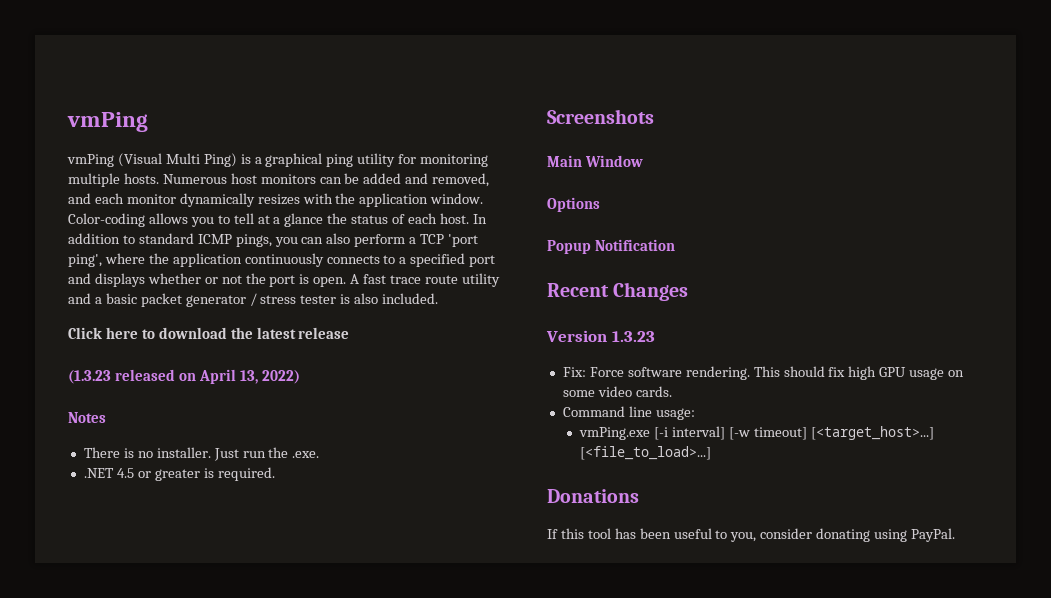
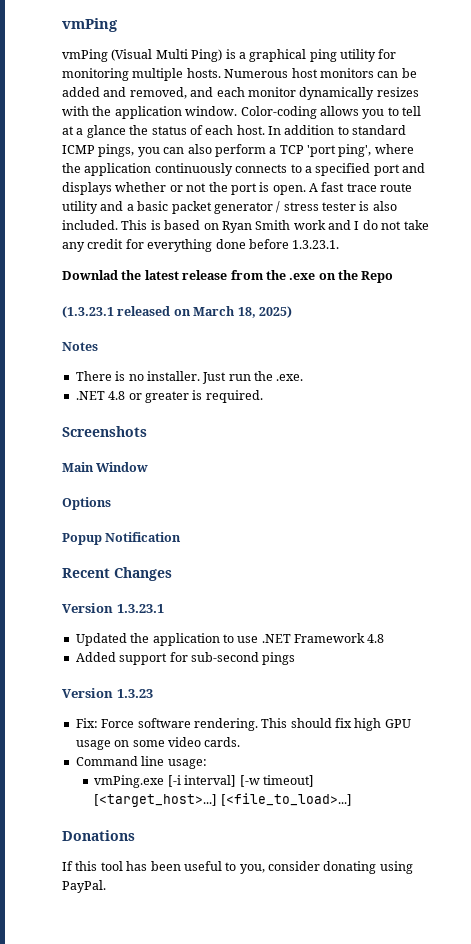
[68,327,350,339] [68,369,300,384] // Click here to download the latest release // (1.3.23 released on April 13, 2022) -> [121,220,429,233] [62,239,340,252] [62,270,394,283] [62,306,292,318] This is based on Ryan Smith work and I do not take any credit for everything done before 1.3.23.1. // Downlad the latest release from the .exe on the Repo // (1.3.23.1 released on March 18, 2025)
[116,468,134,478] 4.5 -> [108,391,126,400] 4.8
(689, 291) none -> [62,603,164,613] [75,633,385,646] [75,652,296,665] // Version 1.3.23.1 // Updated the application to use .NET Framework 4.8 // Added support for sub-second pings

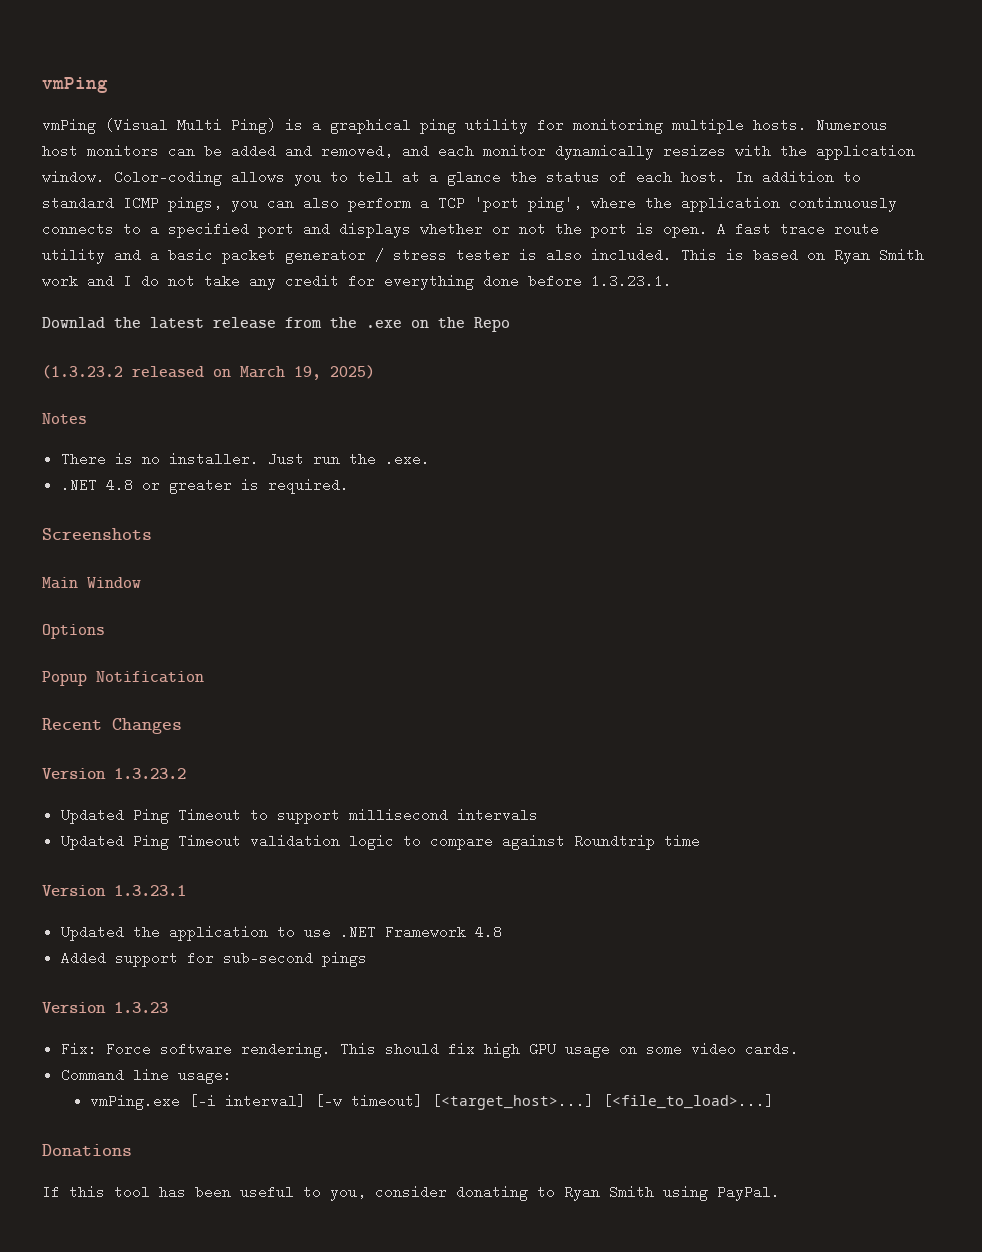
[62,306,114,318] (1.3.23.1 -> [42,365,123,379] (1.3.23.2
[237,307,256,318] 18, -> [294,366,321,380] 19,
(172, 574) none -> [42,768,186,779] [60,808,538,824] [60,834,700,850] // Version 1.3.23.2 // Updated Ping Timeout to support millisecond intervals // Updated Ping Timeout validation logic to compare against Roundtrip time
(377, 867) none -> [537,1185,654,1201] to Ryan Smith

